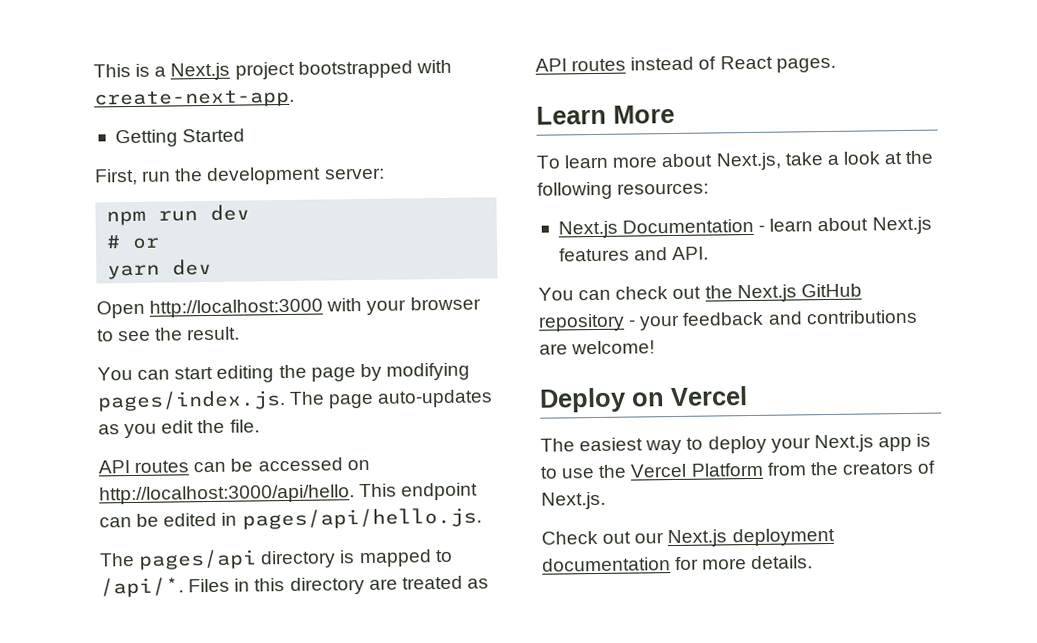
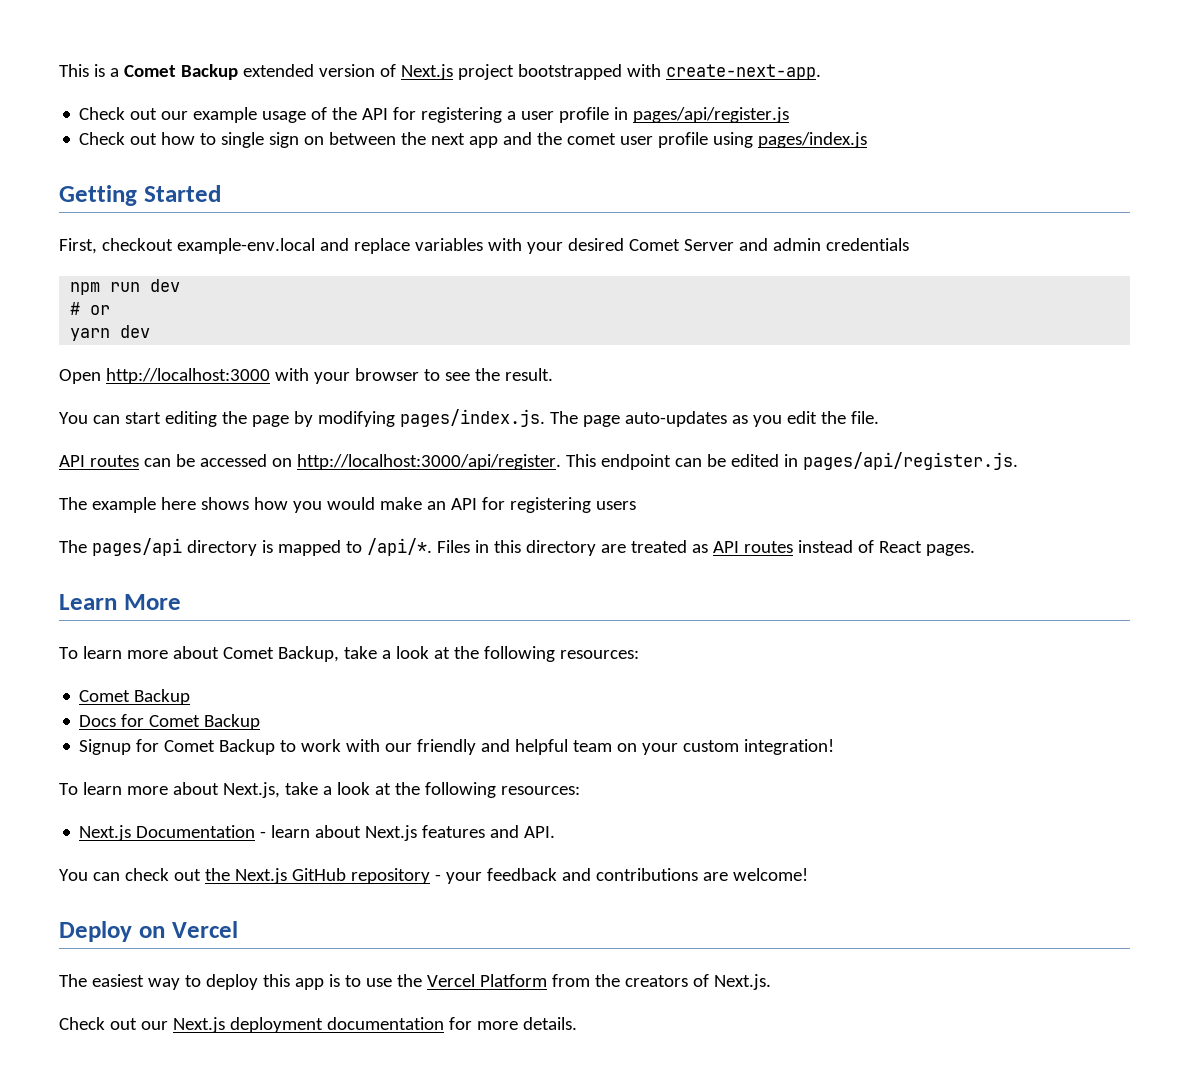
(167, 71) none -> [123,64,396,80] Comet Backup extended version of
[114,128,246,148] [95,166,385,186] Getting Started // First, run the development server: -> [79,107,790,123] [79,132,868,148] [59,185,221,206] [59,238,909,254] Check out our example usage of the API for registering a user profile in pages/api/register.js // Check out how to single sign on between the next app and the comet user profile using pages/index.js // Getting Started // First, checkout example-env.local and replace variables with your desired Comet Server and admin credentials
[99,484,355,505] http://localhost:3000/api/hello. -> [296,454,561,470] http://localhost:3000/api/register.
[241,507,482,530] pages/api/hello.js. -> [802,452,1018,470] [59,497,636,513] pages/api/register.js. // The example here shows how you would make an API for registering users
(675, 114) none -> [59,646,639,662] [79,689,191,705] [79,714,261,730] [79,739,835,755] // To learn more about Comet Backup, take a look at the following resources: // Comet Backup // Docs for Comet Backup // Signup for Comet Backup to work with our friendly and helpful team on your custom integration!
[770,434,874,453] your Next.js -> [262,974,290,987] this

